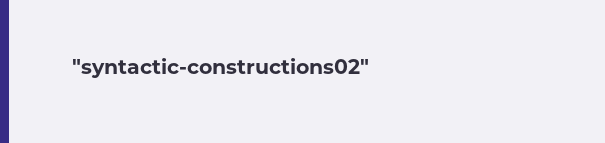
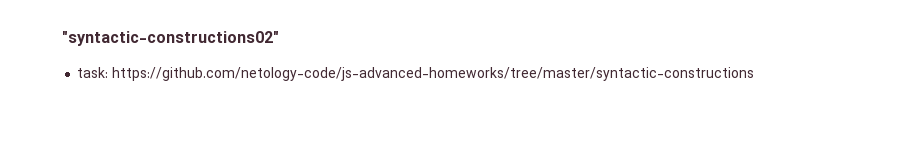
(369, 68) none -> [77,67,755,81] // task: https://github.com/netology-code/js-advanced-homeworks/tree/master/syntactic-constructions

